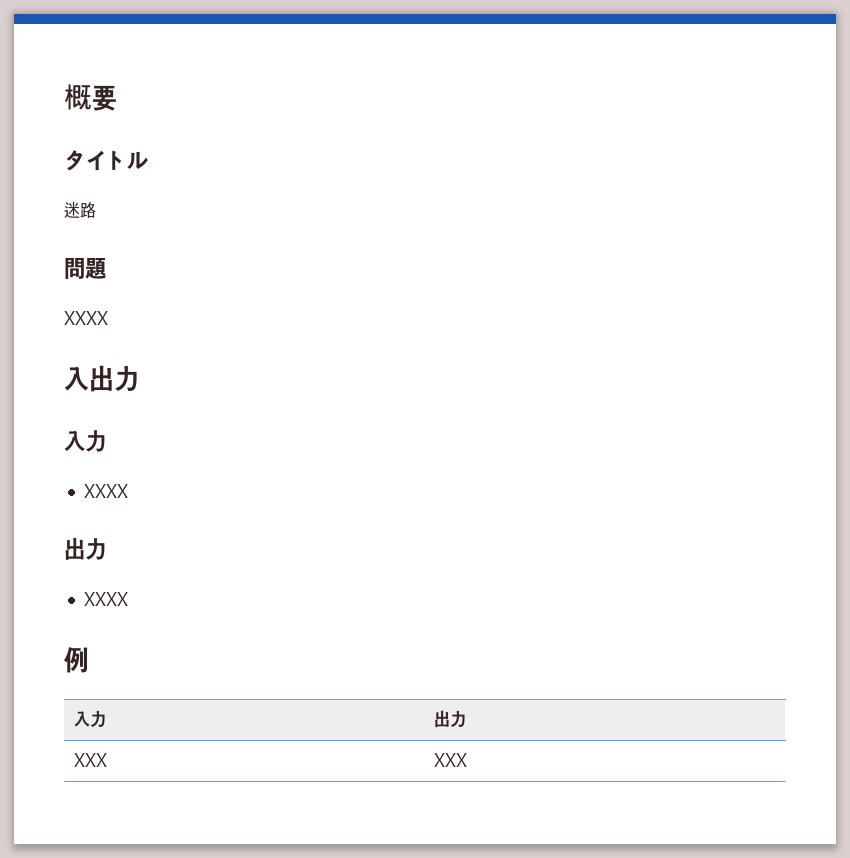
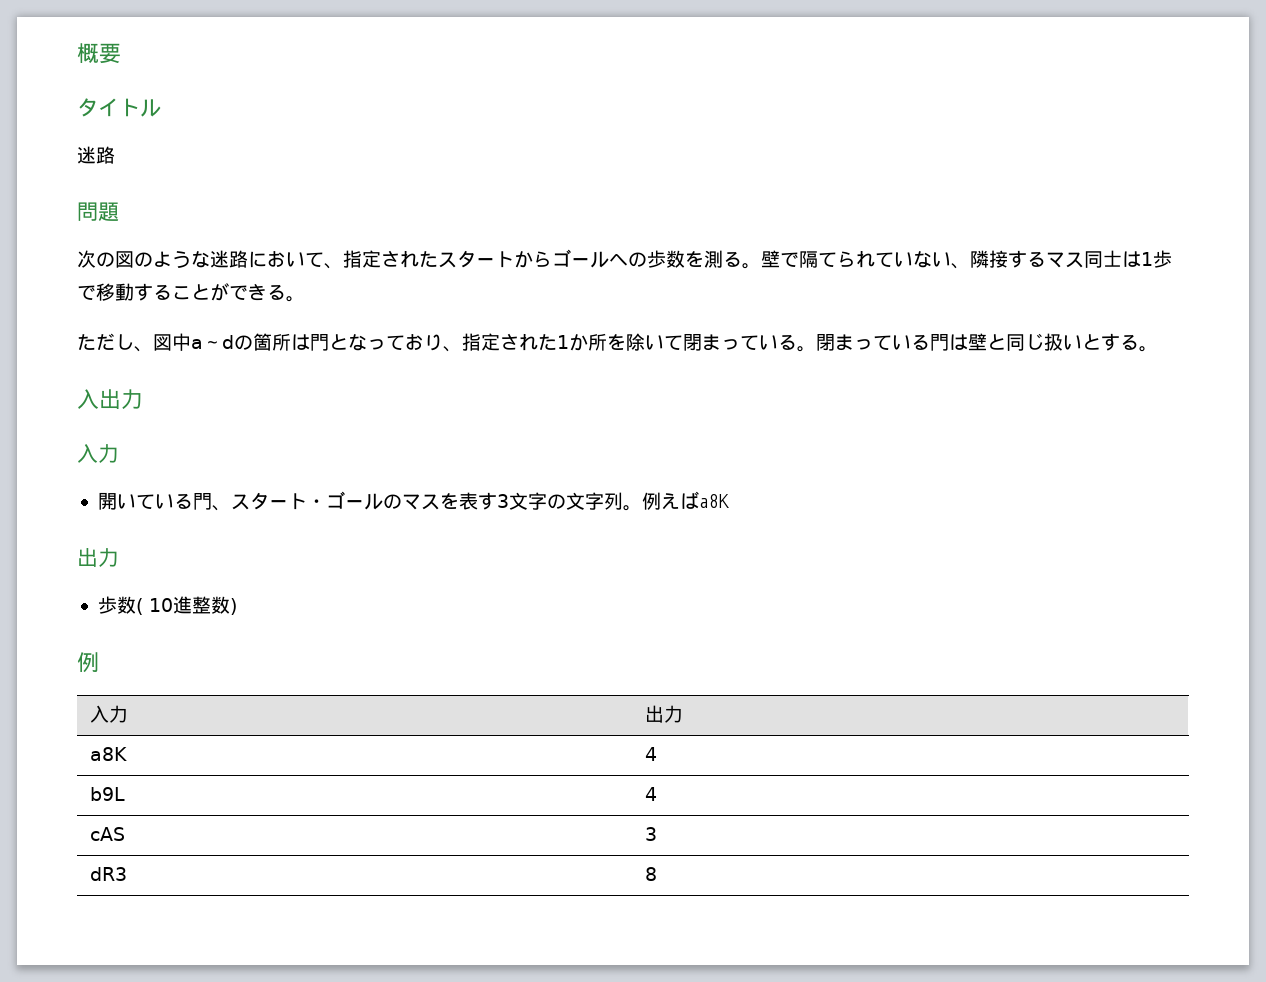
[64,311,108,325] [64,365,139,392] [64,430,106,452] [83,484,128,498] [64,537,106,560] [83,592,128,606] [64,647,89,673] [74,710,107,727] [434,710,467,728] [74,753,108,767] [434,753,468,767] XXXX // 入出力 // 入力 // XXXX // 出力 // XXXX // 例 // 入力 | 出力 // XXX | XXX -> [77,249,1172,269] [77,283,305,302] [77,333,1158,352] [77,389,143,410] [77,444,119,463] [97,491,729,511] [77,548,119,567] [97,596,237,615] [77,652,99,673] [90,705,129,723] [645,705,684,723] [90,747,128,761] [645,747,658,761] [90,787,126,801] [645,787,658,801] [90,827,126,841] [645,827,658,841] [90,867,128,881] [645,867,658,881] 次の図のような迷路において、指定されたスタートからゴールへの歩数を測る。壁で隔てられていない、隣接するマス同士は1歩で移動することができる。 // ただし、図中a～dの箇所は門となっており、指定された1か所を除いて閉まっている。閉まっている門は壁と同じ扱いとする。 // 入出力 // 入力 // 開いている門、スタート・ゴールのマスを表す3文字の文字列。例えばa8K // 出力 // 歩数( 10進整数) // 例 // 入力 | 出力 // a8K | 4 // b9L | 4 // cAS | 3 // dR3 | 8

